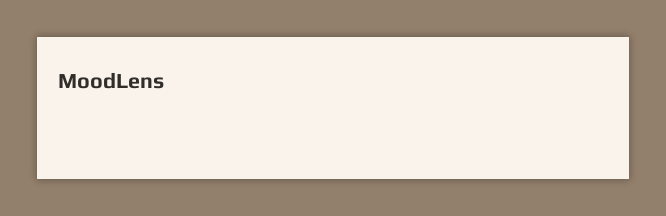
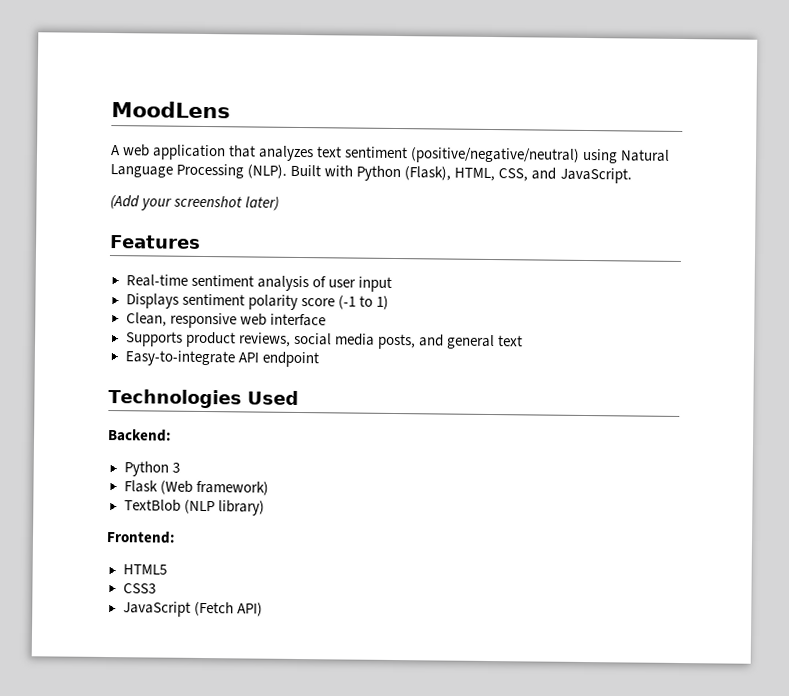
(164, 80) none -> [111,144,671,164] [110,163,632,184] [110,195,280,211] [110,235,201,249] [125,274,392,292] [125,293,389,310] [125,312,326,329] [125,331,523,350] [124,350,319,368] [108,389,299,409] [108,429,172,442] [123,461,180,477] [123,480,269,496] [123,499,265,516] [106,531,176,544] [122,564,167,575] [122,583,156,594] [122,601,263,617] // A web application that analyzes text sentiment (positive/negative/neutral) using Natural Language Processing (NLP). Built with Python (Flask), HTML, CSS, and JavaScript. // (Add your screenshot later) // Features // Real-time sentiment analysis of user input // Displays sentiment polarity score (-1 to 1) // Clean, responsive web interface // Supports product reviews, social media posts, and general text // Easy-to-integrate API endpoint // Technologies Used // Backend: // Python 3 // Flask (Web framework) // TextBlob (NLP library) // Frontend: // HTML5 // CSS3 // JavaScript (Fetch API)

